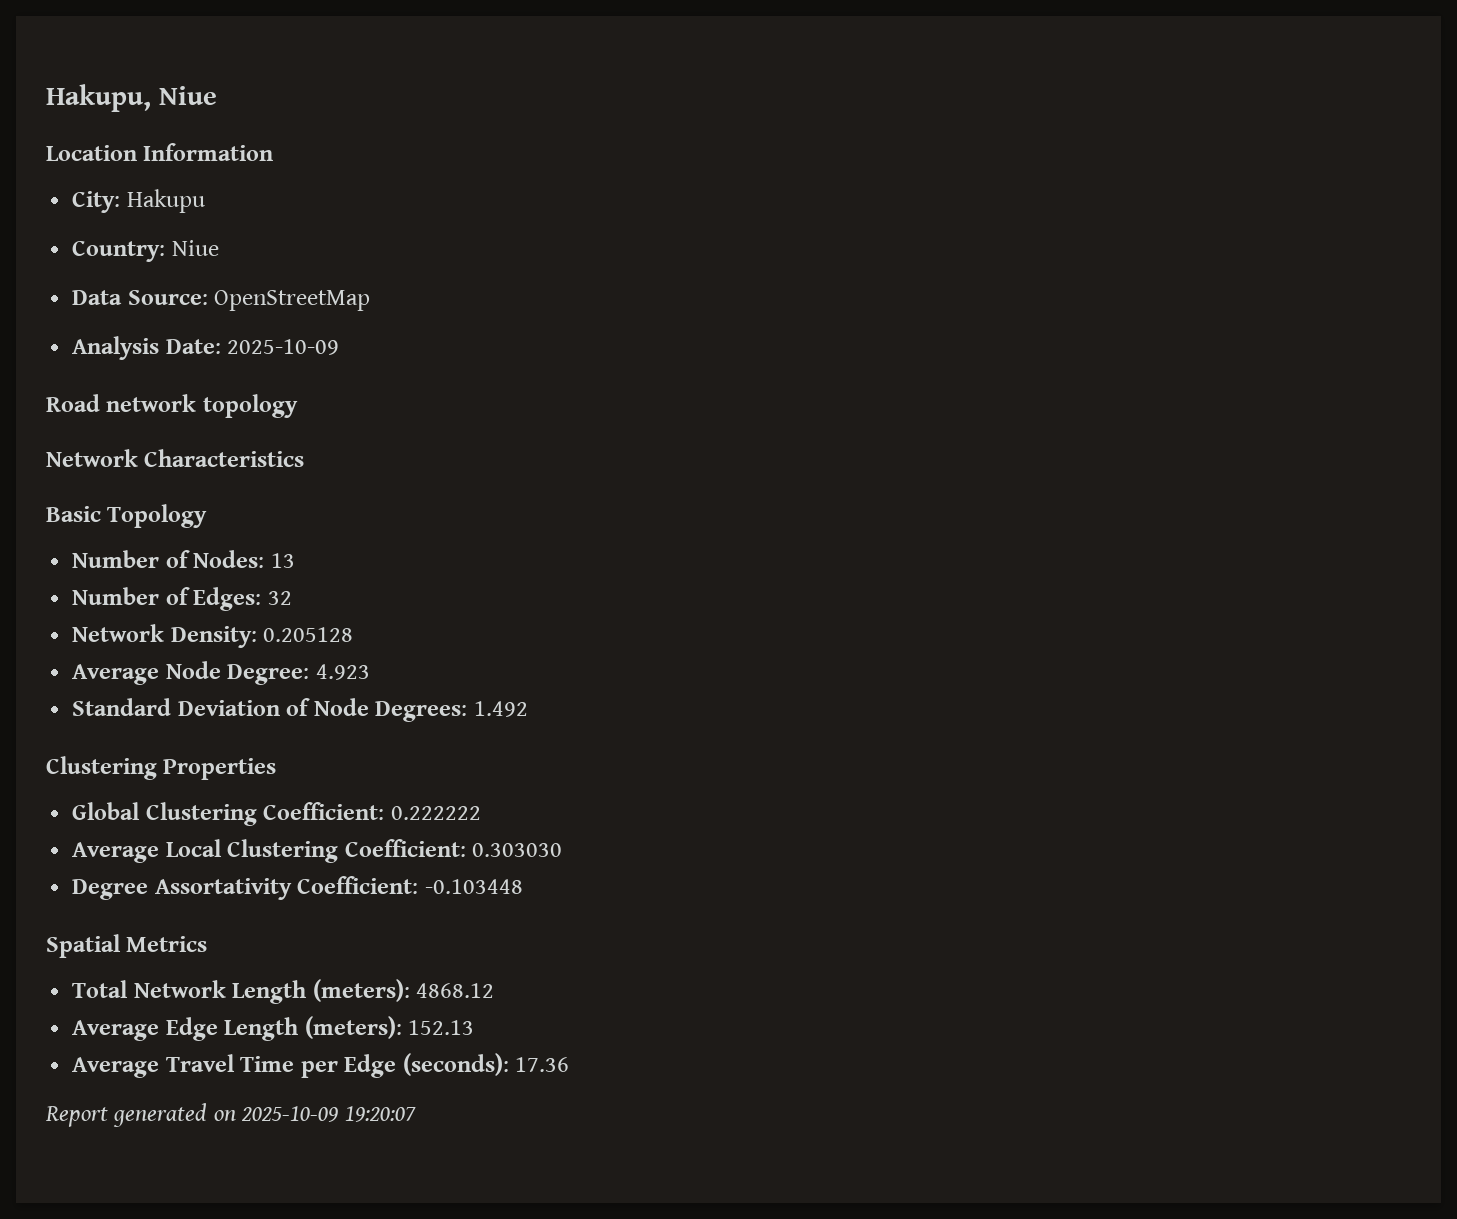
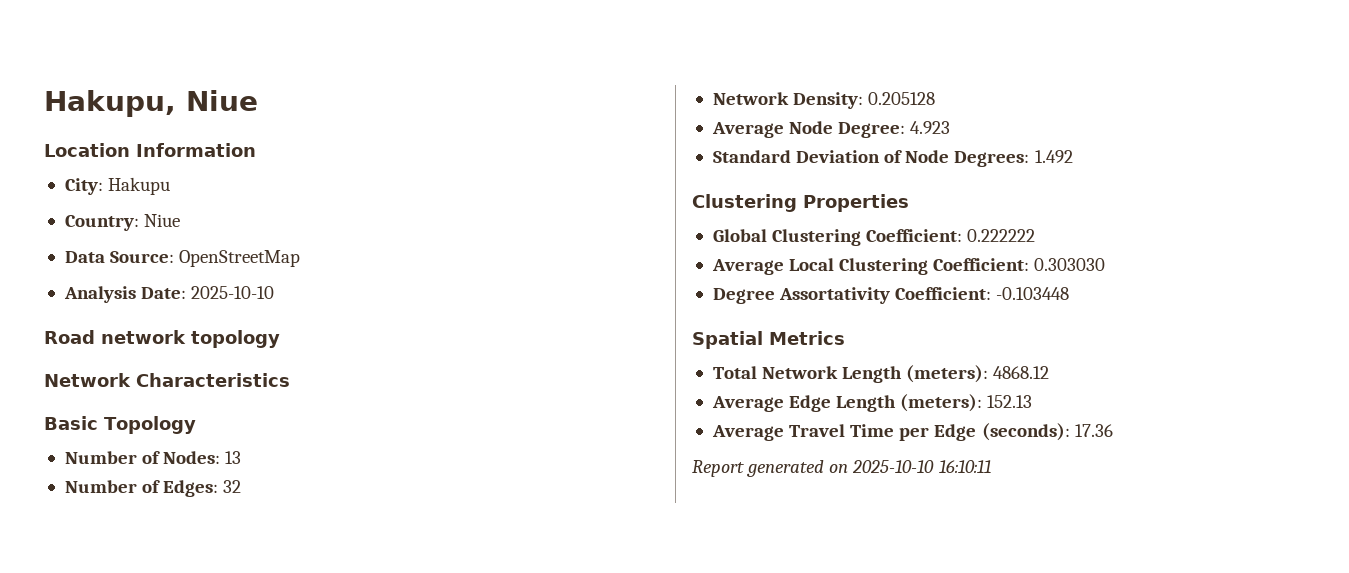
[227,339,340,355] 2025-10-09 -> [191,286,275,299] 2025-10-10
[241,1106,416,1122] 2025-10-09 19:20:07 -> [852,460,991,473] 2025-10-10 16:10:11

